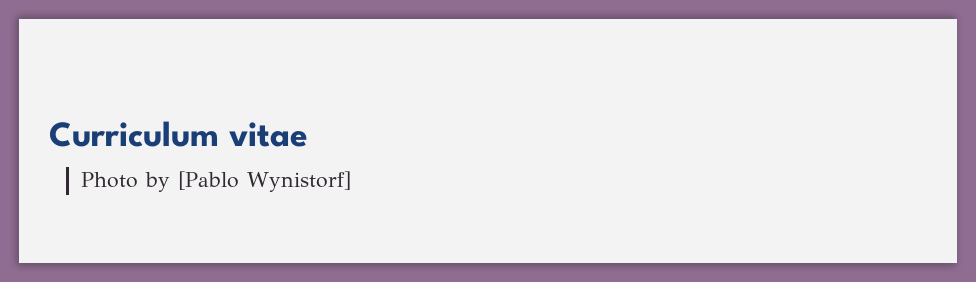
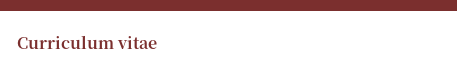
[80,171,351,192] // Photo by [Pablo Wynistorf] -> (158, 42) none

